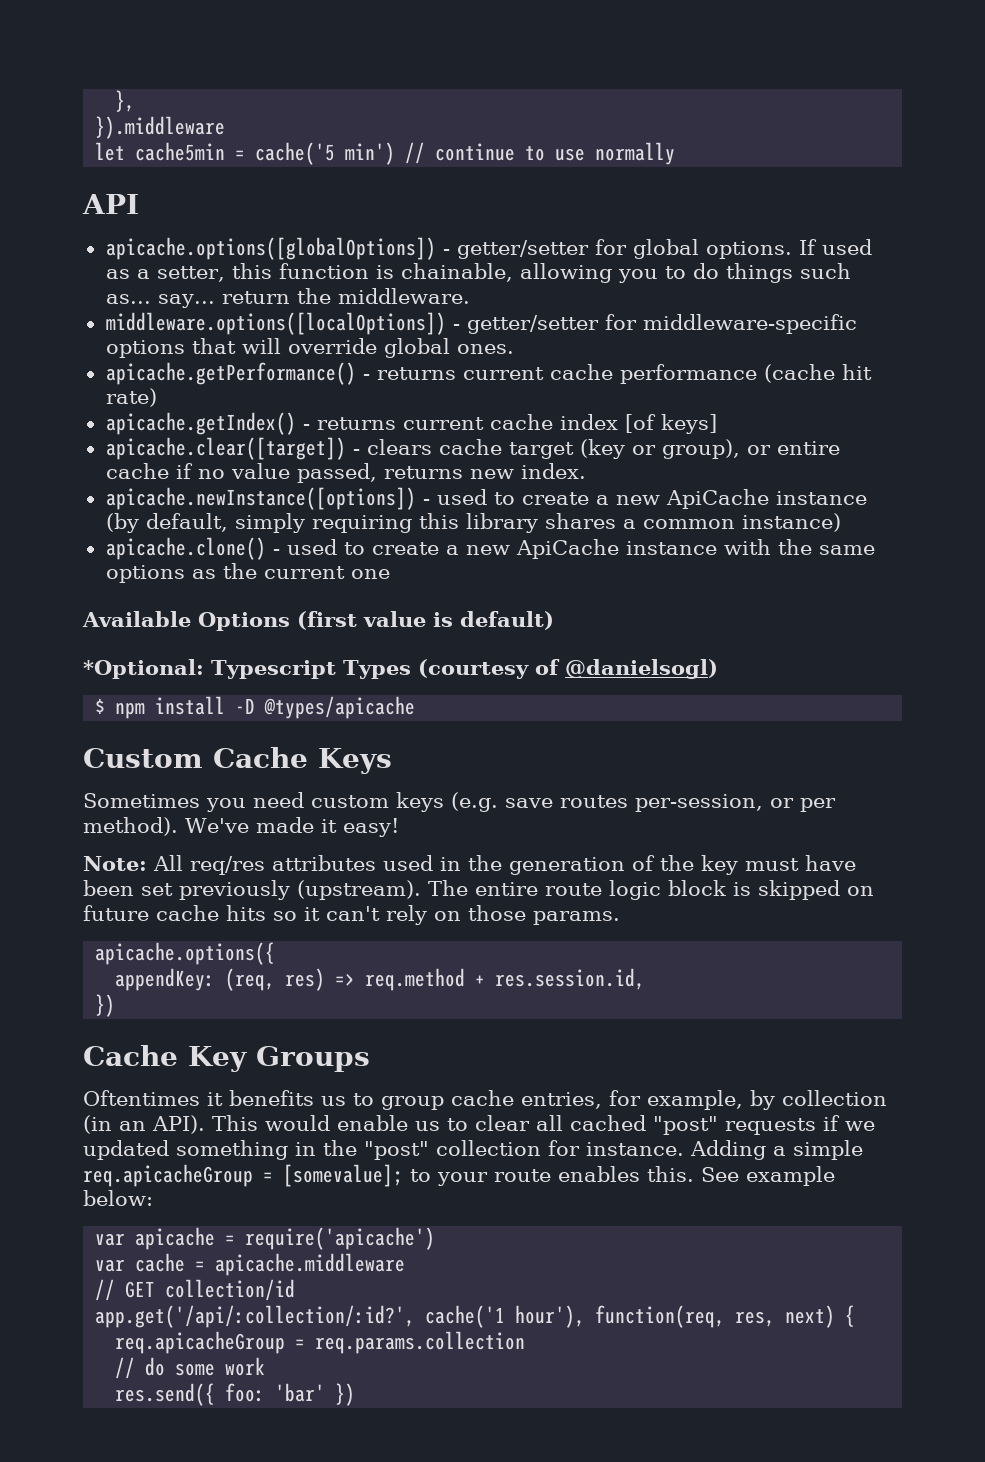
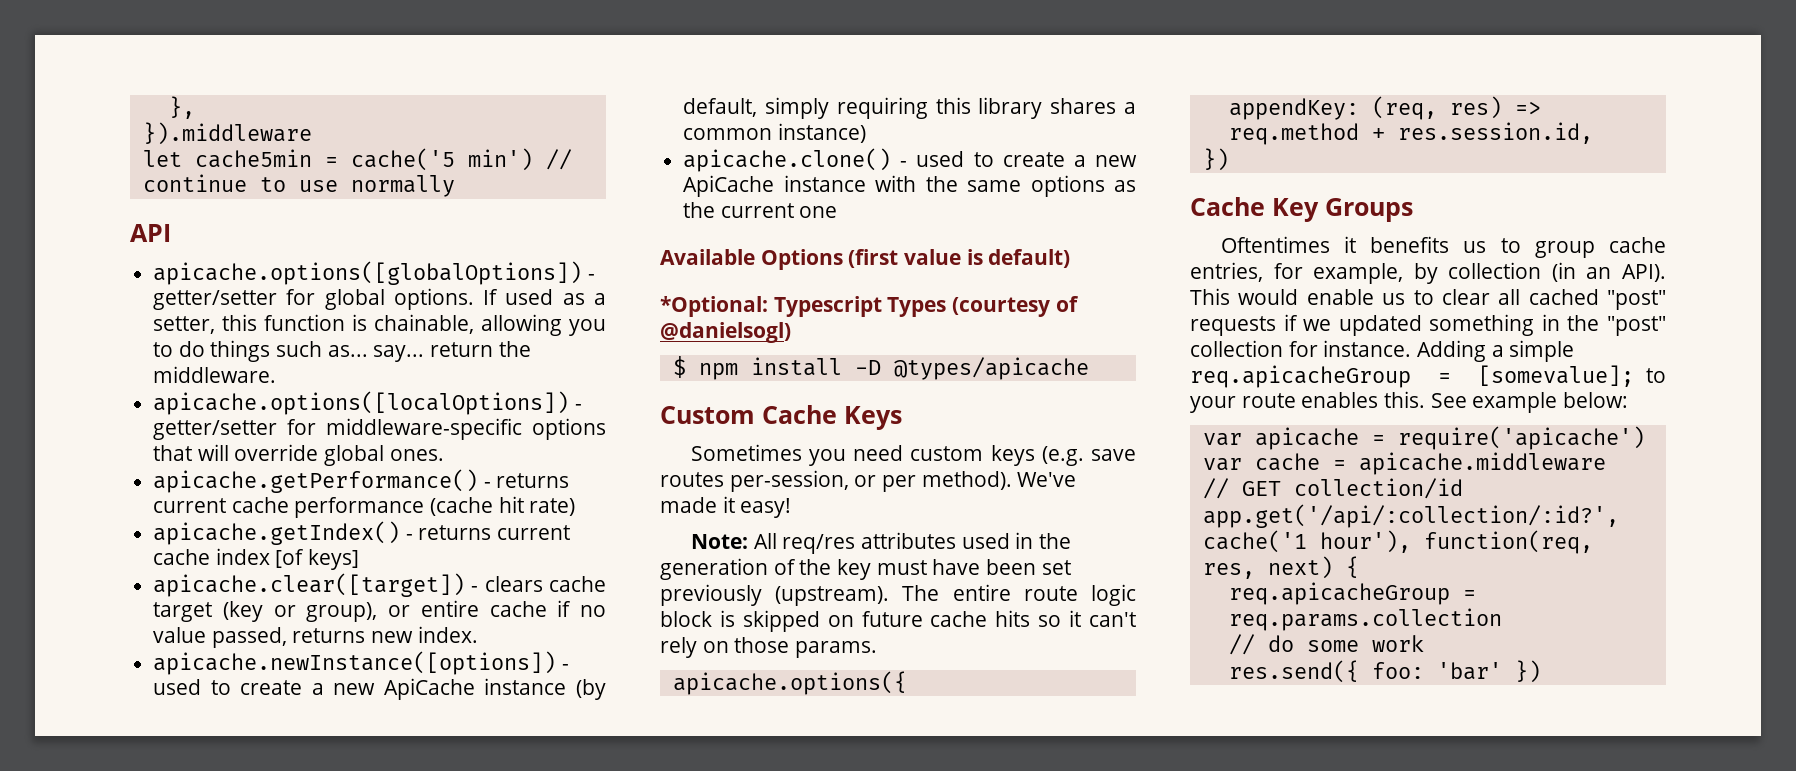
[105,312,446,335] middleware.options([localOptions]) -> [153,391,570,415] apicache.options([localOptions])

